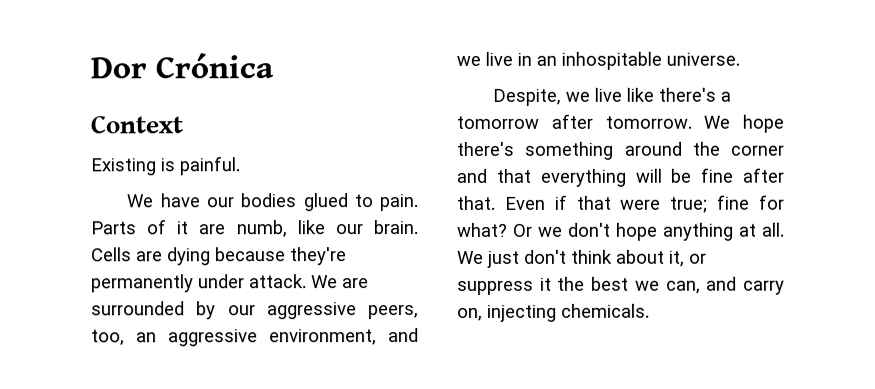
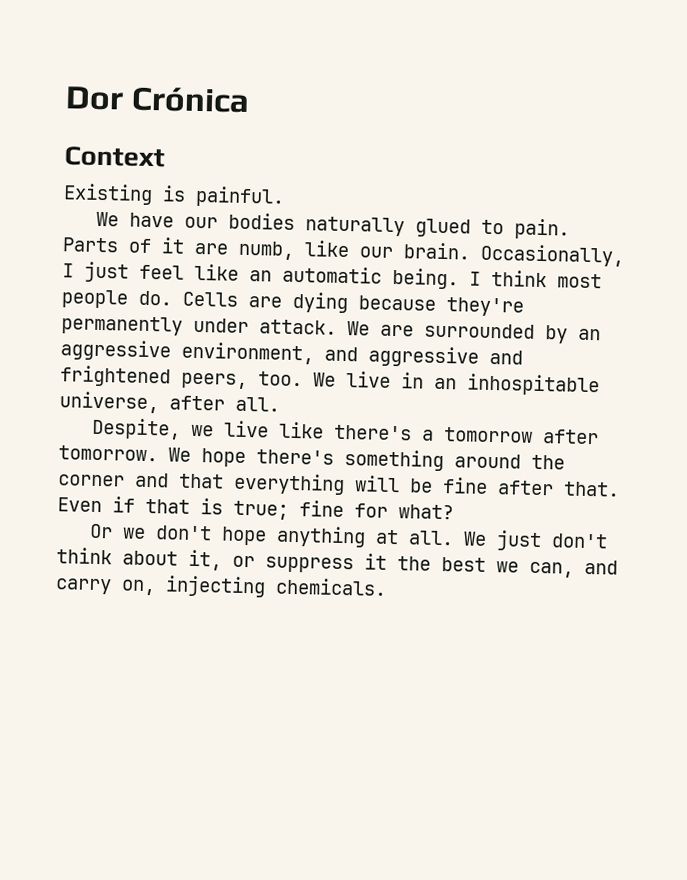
(298, 200) none -> [305,216,406,237] naturally
(419, 227) none -> [480,243,625,267] [62,261,602,290] [61,289,172,309] Occasionally, I just feel like an automatic being. I think most people do.
[227,302,419,320] [91,328,419,347] [456,55,481,66] our aggressive peers, too, an aggressive environment, and we -> [578,328,601,341] [60,339,523,368] [60,365,336,390] an aggressive environment, and aggressive and frightened peers, too. We
[666,52,740,66] universe. -> [59,391,280,414] universe, after all.
[620,199,662,210] were -> [200,498,223,515] is
(508, 229) none -> (454, 512) //

